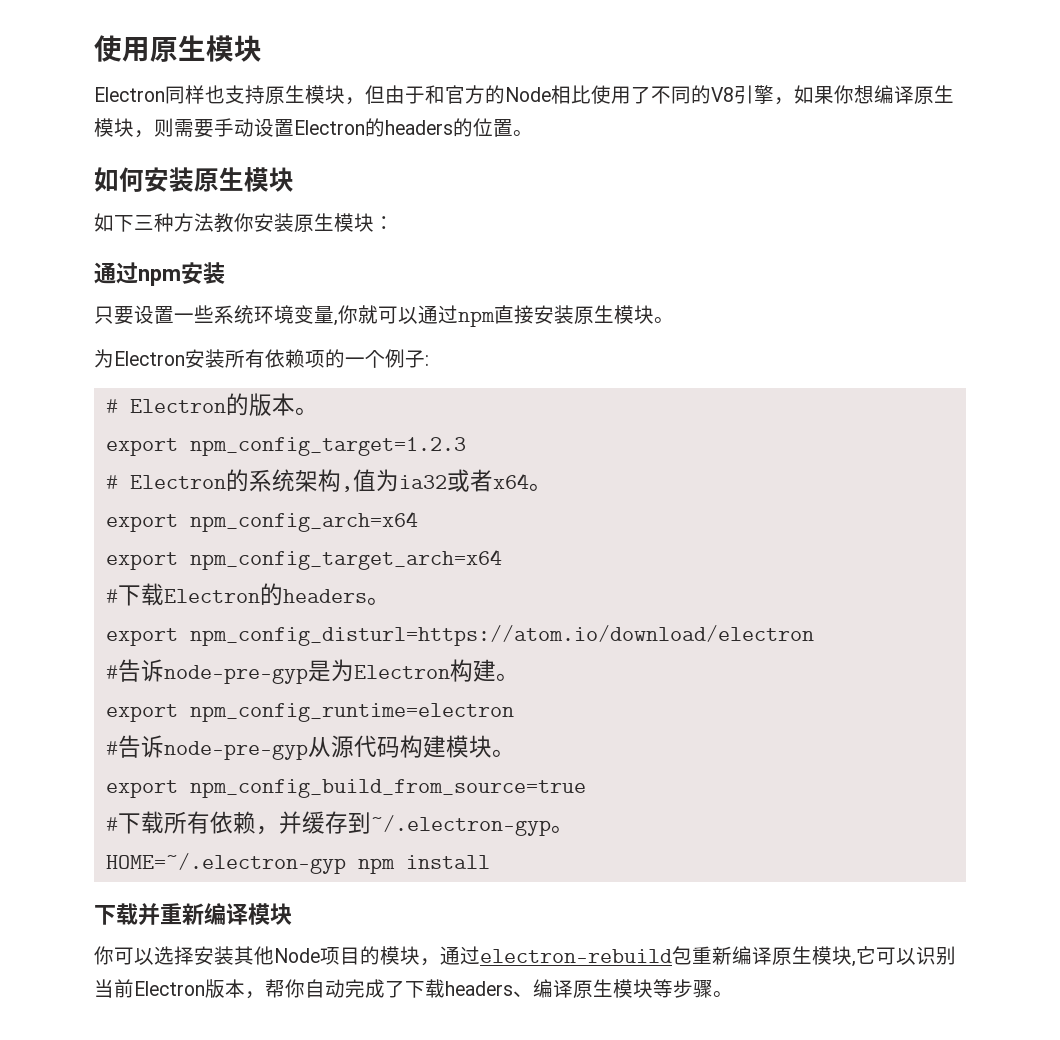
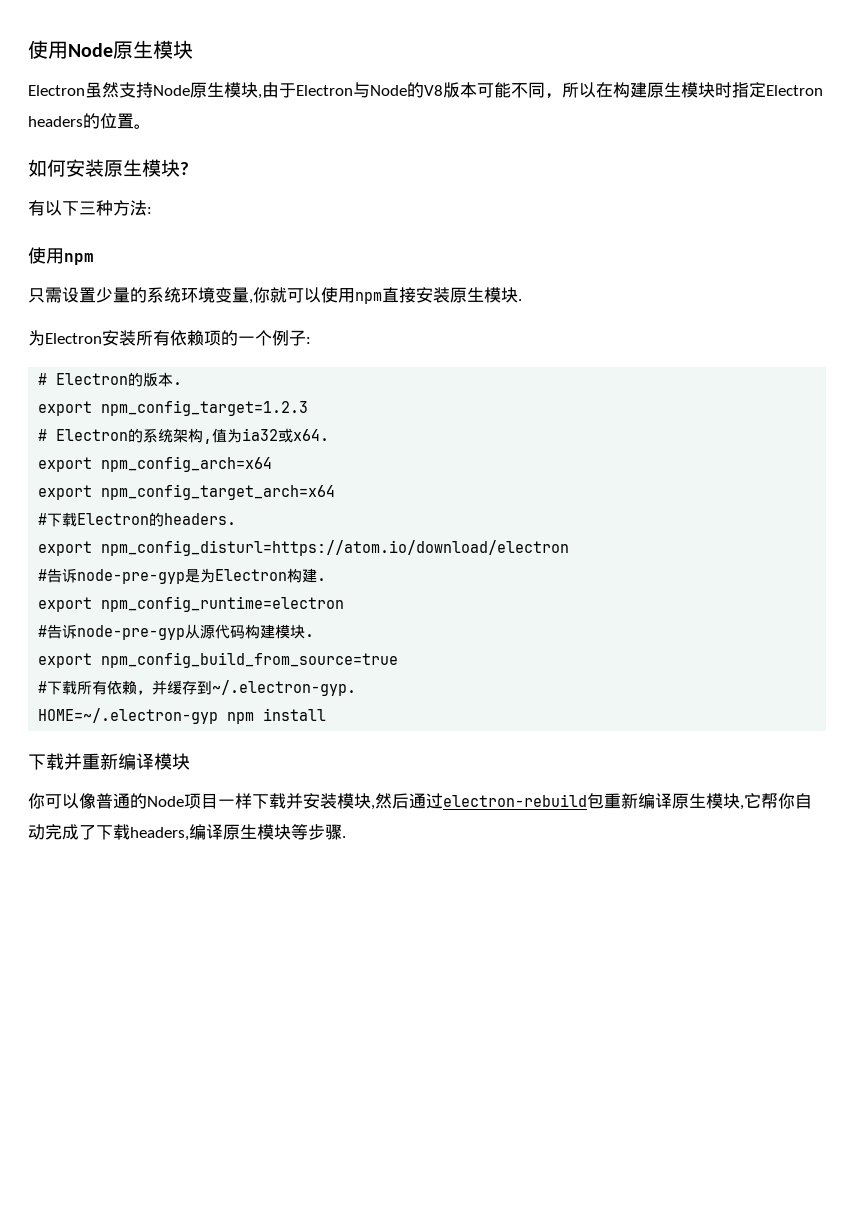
[94,35,150,62] 使用 -> [28,40,113,59] 使用Node
[165,85,954,105] [94,118,385,138] 同样也支持原生模块，但由于和官方的Node相比使用了不同的V8引擎，如果你想编译原生模块，则需要手动设置Electron的 -> [85,82,823,99] 虽然支持Node原生模块,由于Electron与Node的V8版本可能不同，所以在构建原生模块时指定Electron
[94,213,114,232] // 如 -> [180,162,189,175] [28,200,62,216] ? // 有以
[214,213,394,233] [94,262,225,286] 教你安装原生模块： // 通过npm安装 -> [147,207,152,214] [28,247,94,265] : // 使用npm
[114,305,214,325] 要设置一些 -> [45,287,147,303] 需设置少量的
[418,305,458,324] 通过 -> [321,287,355,303] 使用
[654,317,674,323] 。 -> [518,299,522,301] .
[294,407,318,415] 。 -> [173,382,183,385] .
[469,469,552,492] 者x64。 -> [293,429,330,441] x64.
[282,589,390,605] headers。 -> [164,513,237,525] headers.
[495,673,519,681] 。 -> [317,578,327,581] .
[491,749,515,757] 。 -> [305,634,315,637] .
[370,815,574,836] ~/.electron-gyp。 -> [212,680,357,696] ~/.electron-gyp.
[154,946,440,966] 选择安装其他Node项目的模块， -> [79,793,409,810] 像普通的Node项目一样下载并安装模块,然后
[876,946,956,965] [94,979,265,999] 可以识别当前Electron版本， -> (761, 800) none
[445,981,533,997] headers、 -> [130,827,189,841] headers,
[713,991,733,997] 。 -> [342,836,346,838] .

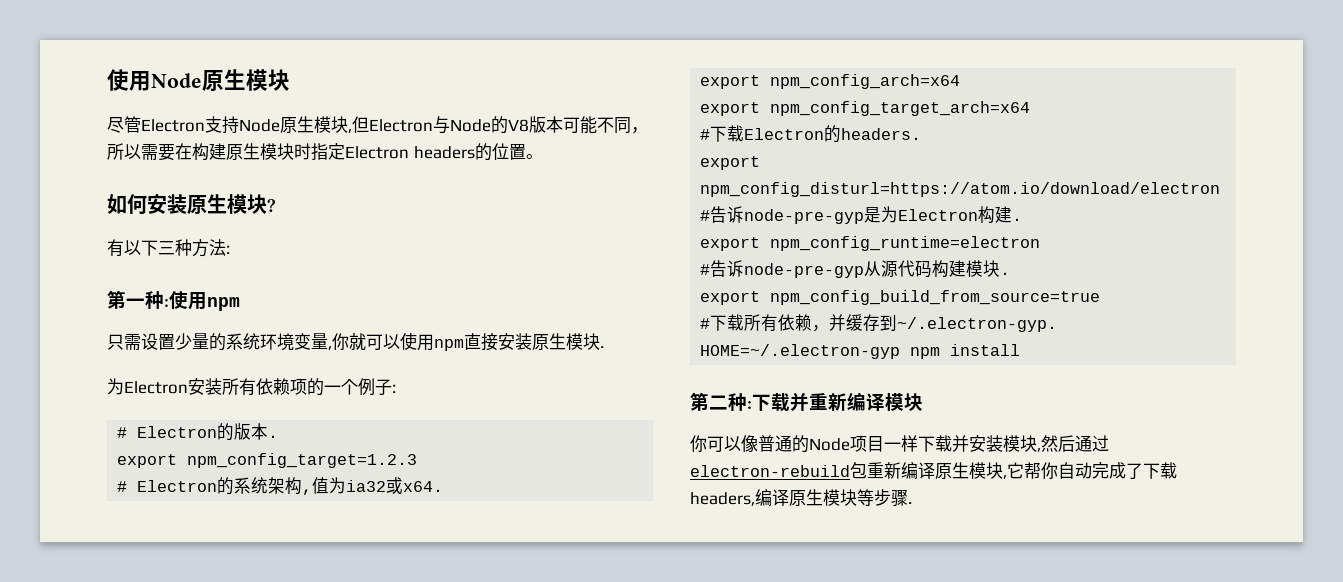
[28,82,119,98] Electron虽然 -> [107,116,205,133] 尽管Electron
[262,82,296,98] 由于 -> [352,116,369,133] 但
(596, 90) none -> [141,143,175,161] 需要
(152, 210) none -> [107,290,169,309] 第一种:
(327, 714) none -> [690,392,752,411] 第二种:

